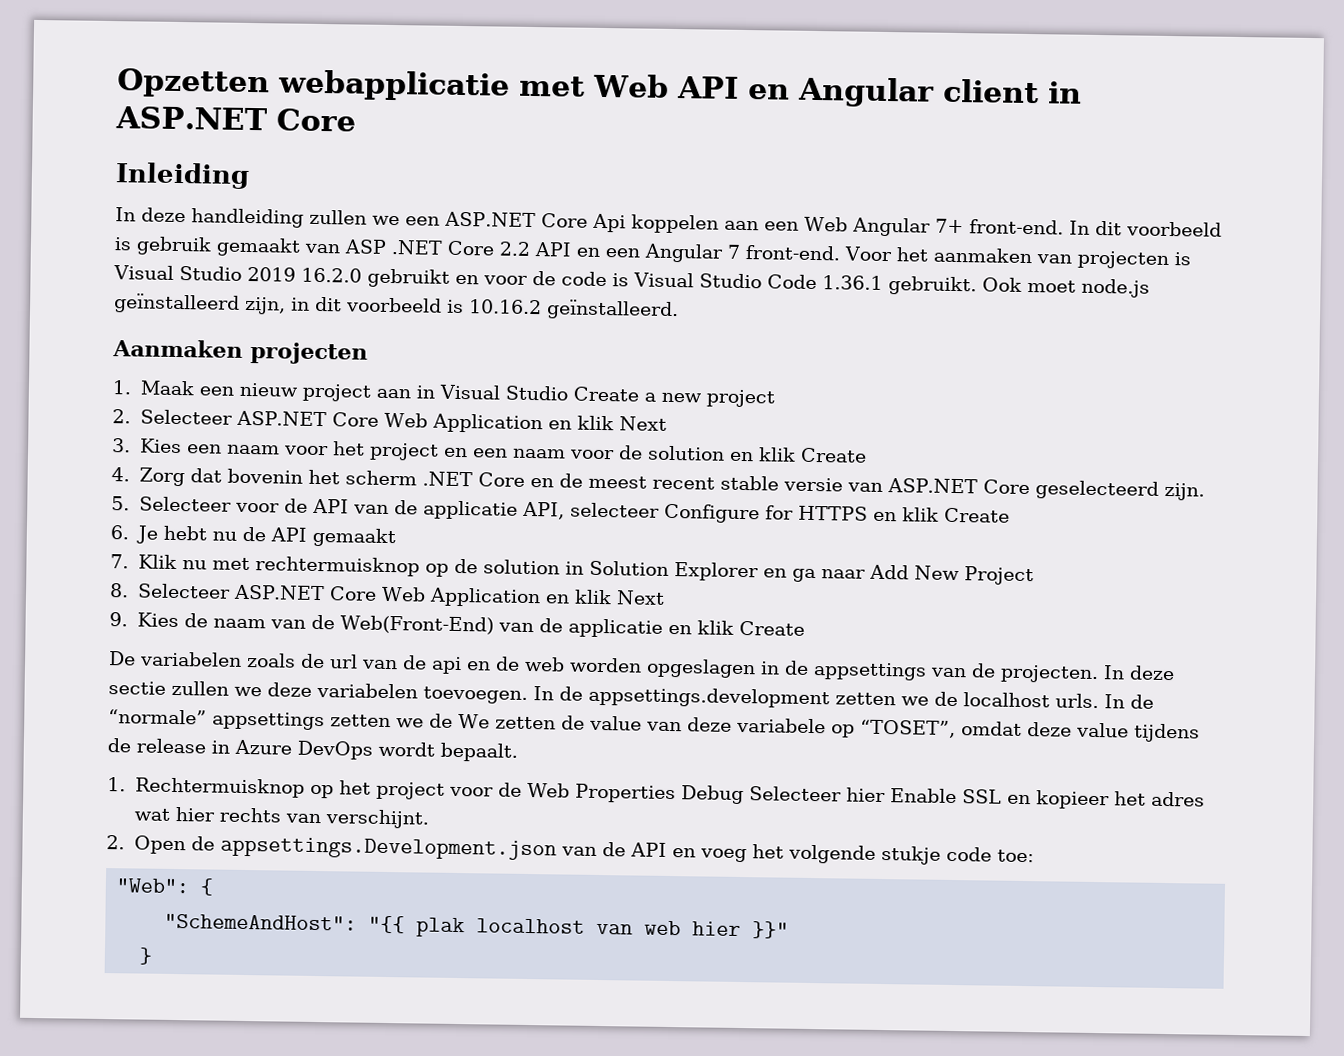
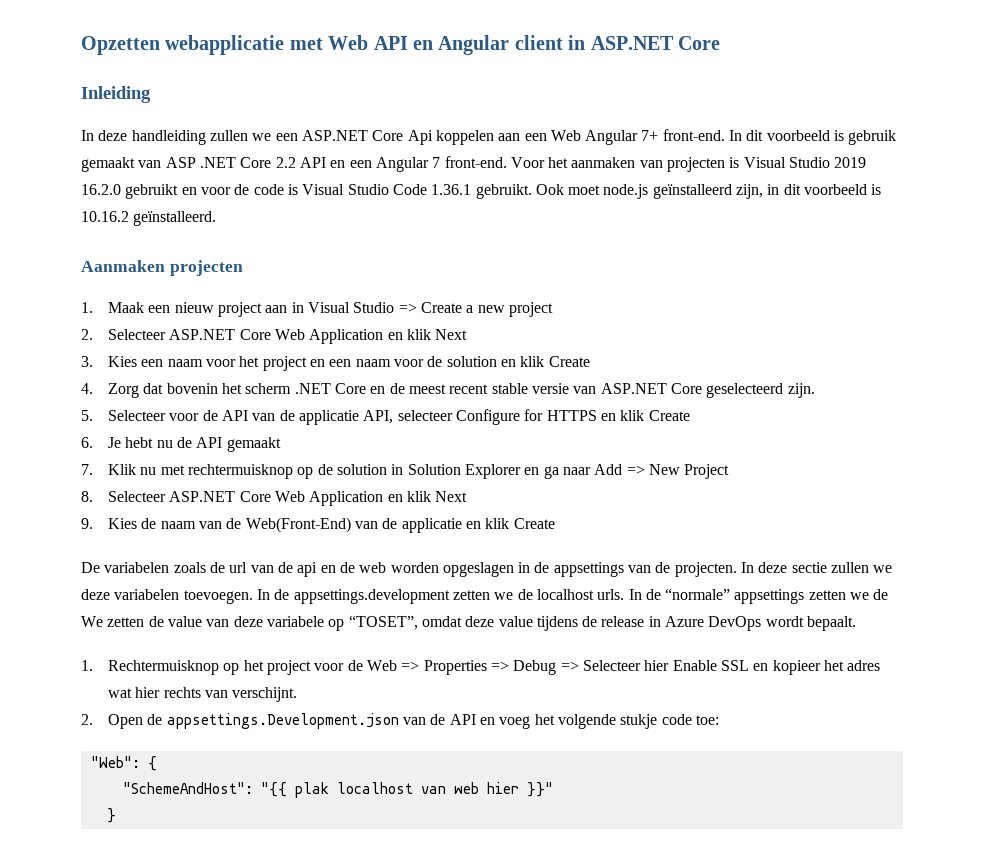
(568, 393) none -> [398,303,417,313] =>
(909, 572) none -> [626,465,645,475] =>
[575,783,745,805] Properties Debug -> [401,660,579,675] => Properties => Debug =>

